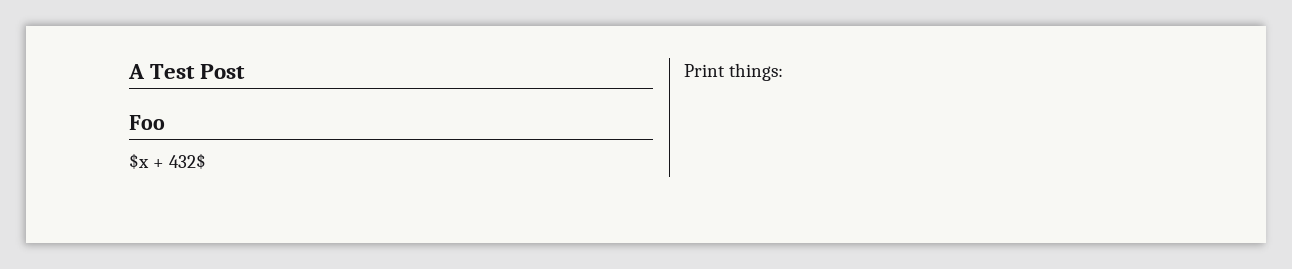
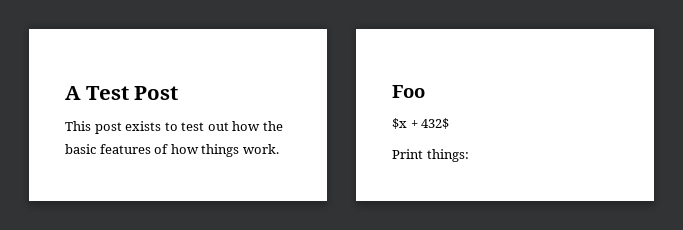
(246, 71) none -> [65,121,283,134] [65,144,279,157] // This post exists to test out how the basic features of how things work.

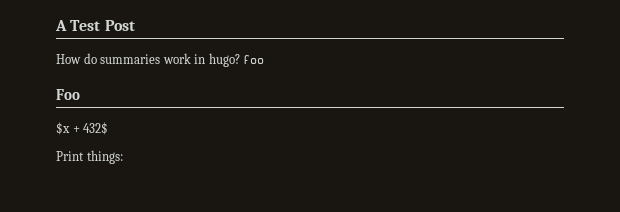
[65,121,283,134] [65,144,279,157] This post exists to test out how the basic features of how things work. -> [56,53,265,67] How do summaries work in hugo? foo

